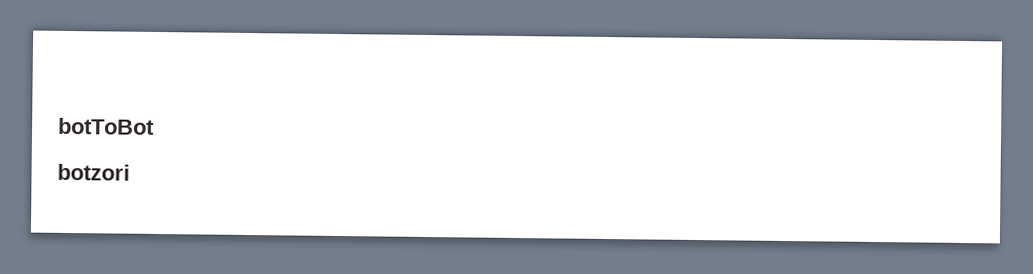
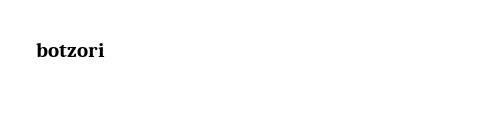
[58,117,155,135] botToBot // -> (36, 49) none

